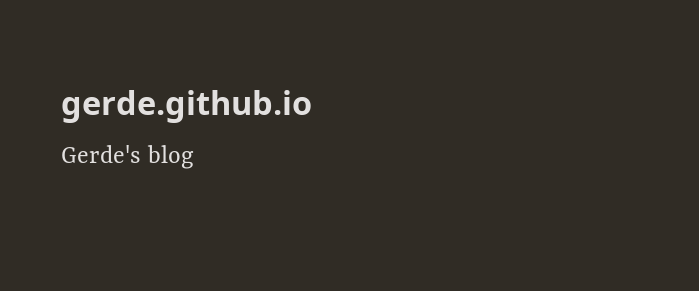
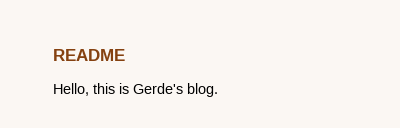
[61,90,312,123] [61,145,195,169] gerde.github.io // Gerde's blog -> [53,49,125,61] [53,83,218,97] README // Hello, this is Gerde's blog.

